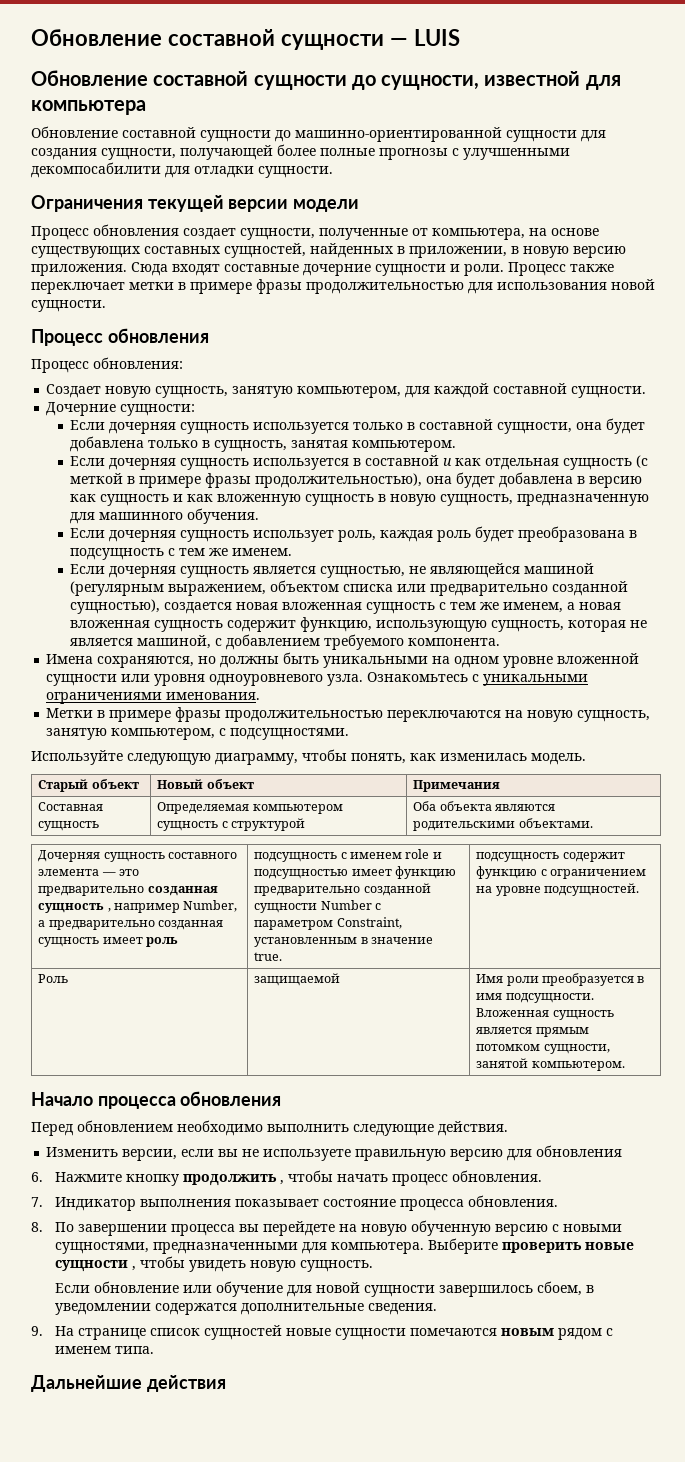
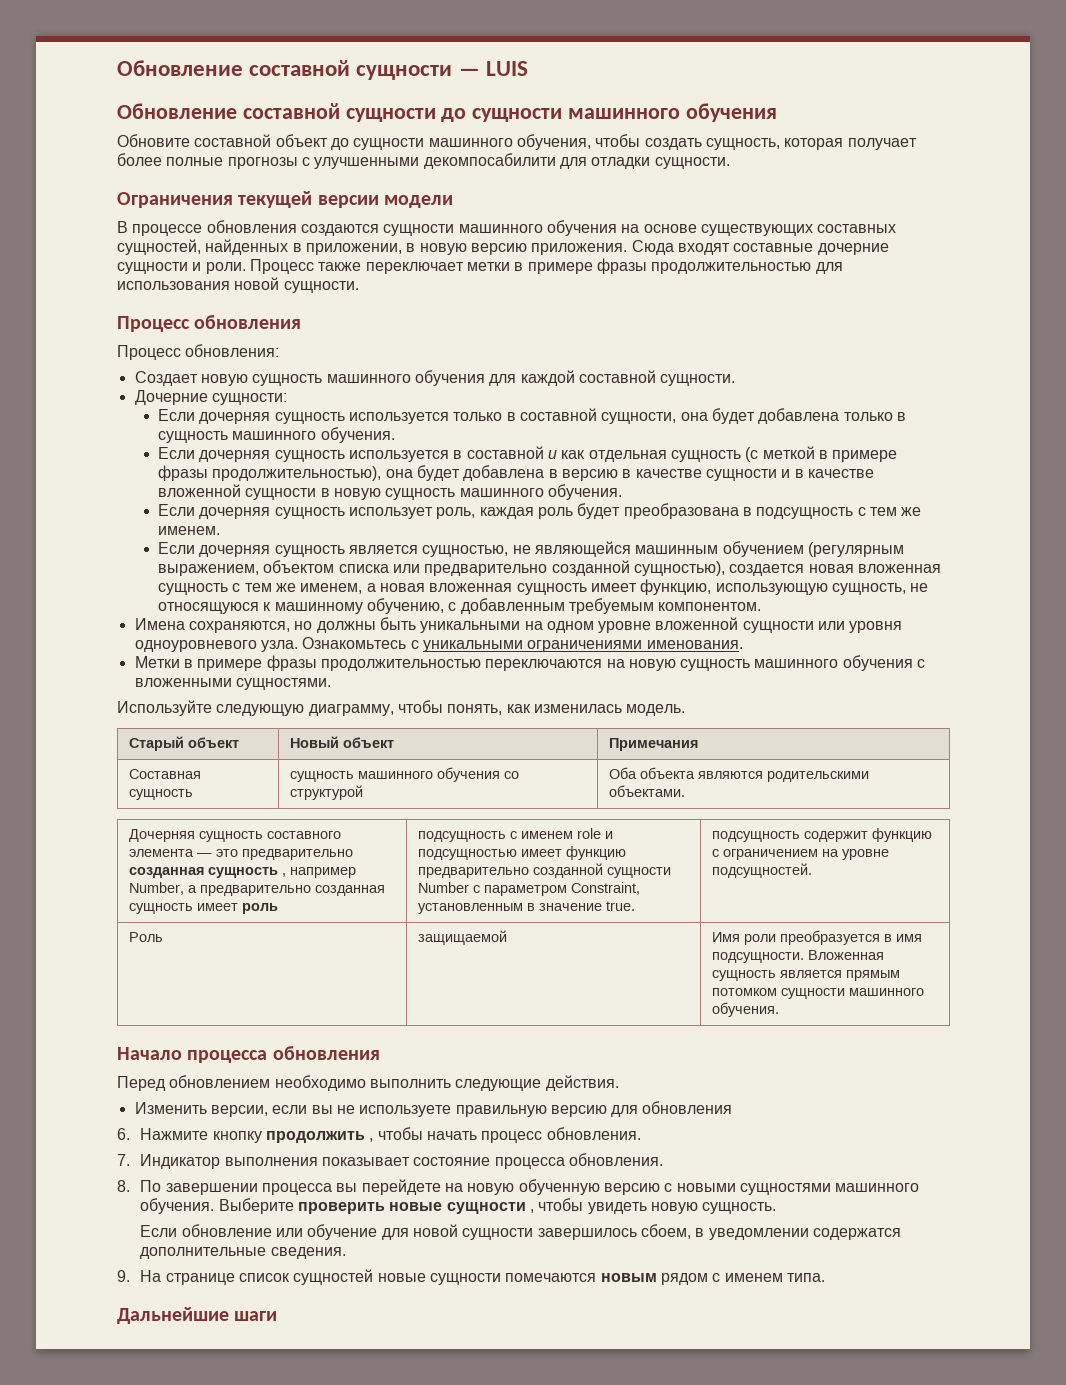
[381,71,621,90] [31,100,146,115] [31,126,606,142] [31,145,273,160] сущности, известной для компьютера // Обновление составной сущности до машинно-ориентированной сущности для создания сущности, получающей -> [472,103,777,122] [117,134,917,150] сущности машинного обучения // Обновите составной объект до сущности машинного обучения, чтобы создать сущность, которая получает
[31,224,525,240] Процесс обновления создает сущности, полученные от компьютера, -> [117,220,617,236] В процессе обновления создаются сущности машинного обучения
[155,386,402,398] сущность, занятую компьютером, -> [252,370,485,386] сущность машинного обучения
[214,440,457,452] сущность, занятая компьютером. -> [158,427,395,443] сущность машинного обучения.
[70,494,650,506] [70,512,96,524] как сущность и как вложенную сущность в новую сущность, предназначенную для -> [622,469,874,481] [158,484,456,500] в качестве сущности и в качестве вложенной сущности в новую сущность
[524,563,595,574] машиной -> [635,541,804,557] машинным обучением
[227,620,297,632] содержит -> [590,583,637,592] имеет
[568,620,648,632] [70,634,501,650] которая не является машиной, с добавлением требуемого компонента. -> [910,583,929,592] [158,598,762,614] не относящуюся к машинному обучению, с добавленным требуемым компонентом.
[577,710,651,722] [46,728,350,740] сущность, занятую компьютером, с подсущностями. -> [680,655,926,671] [134,678,331,690] сущность машинного обучения с вложенными сущностями.
[157,802,343,814] [157,821,228,831] Определяемая компьютером сущность с -> [290,767,520,782] сущность машинного обучения со
[543,1044,610,1054] [476,1058,625,1071] сущности, занятой компьютером. -> [781,988,925,999] [712,1002,780,1017] сущности машинного обучения.
[55,1242,425,1254] сущностями, предназначенными для компьютера. -> [739,1183,920,1195] [140,1198,215,1214] сущностями машинного обучения.
[146,1375,226,1392] действия -> [234,1311,278,1321] шаги

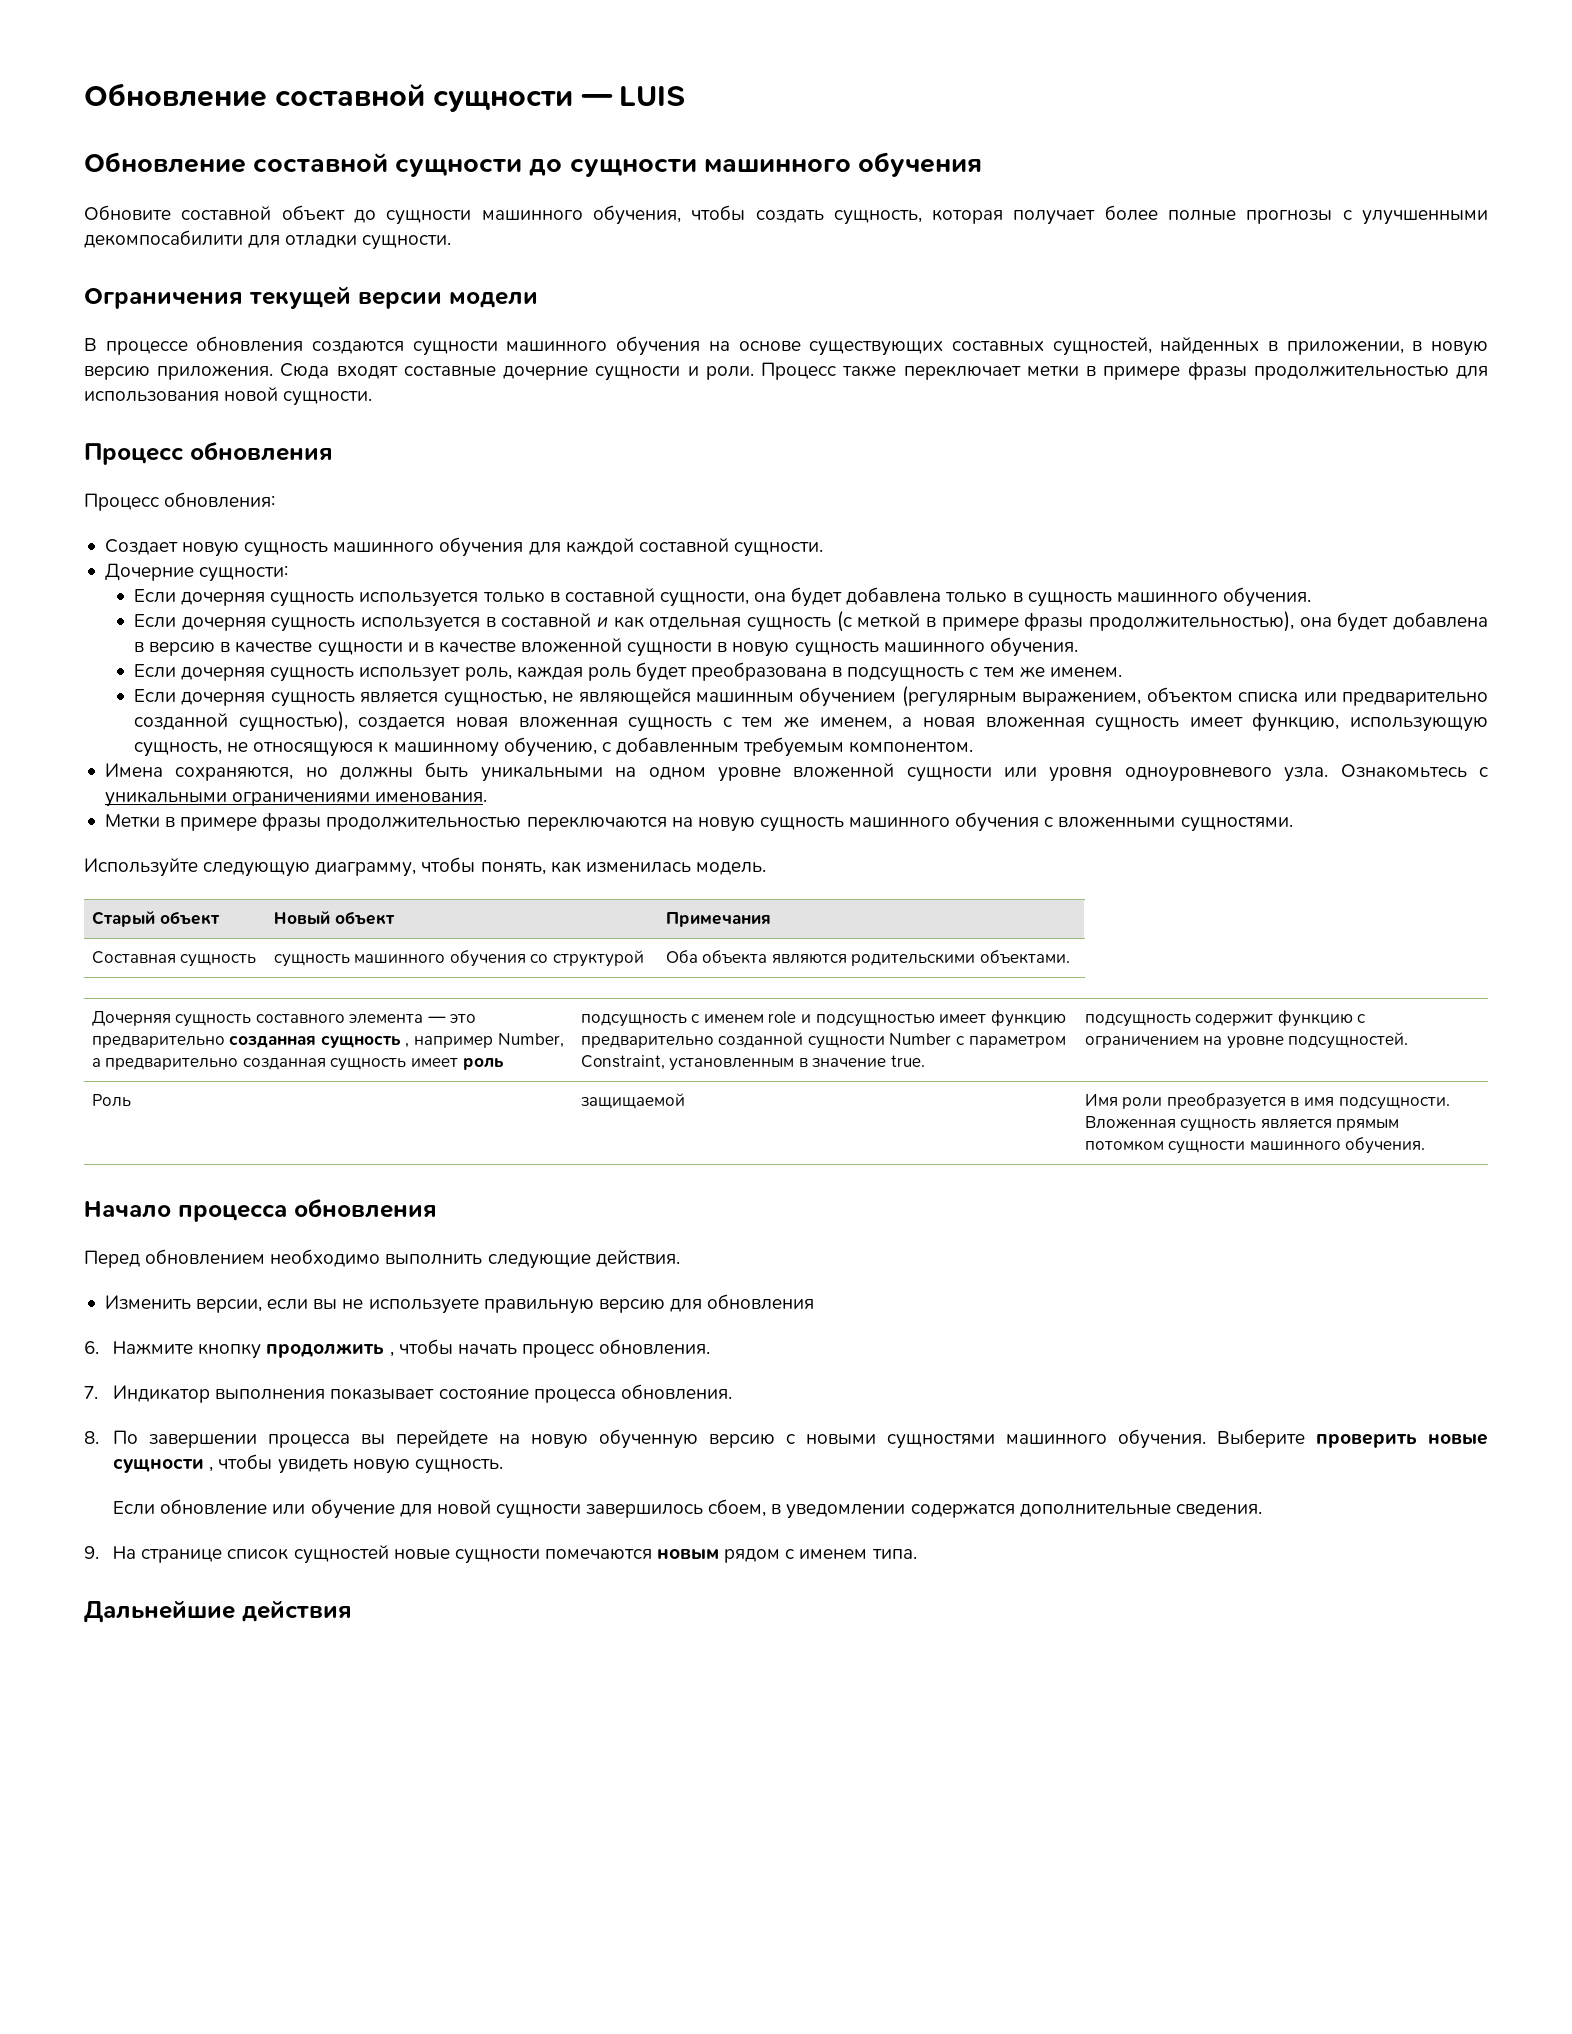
[234,1311,278,1321] шаги -> [242,1600,352,1622] действия

